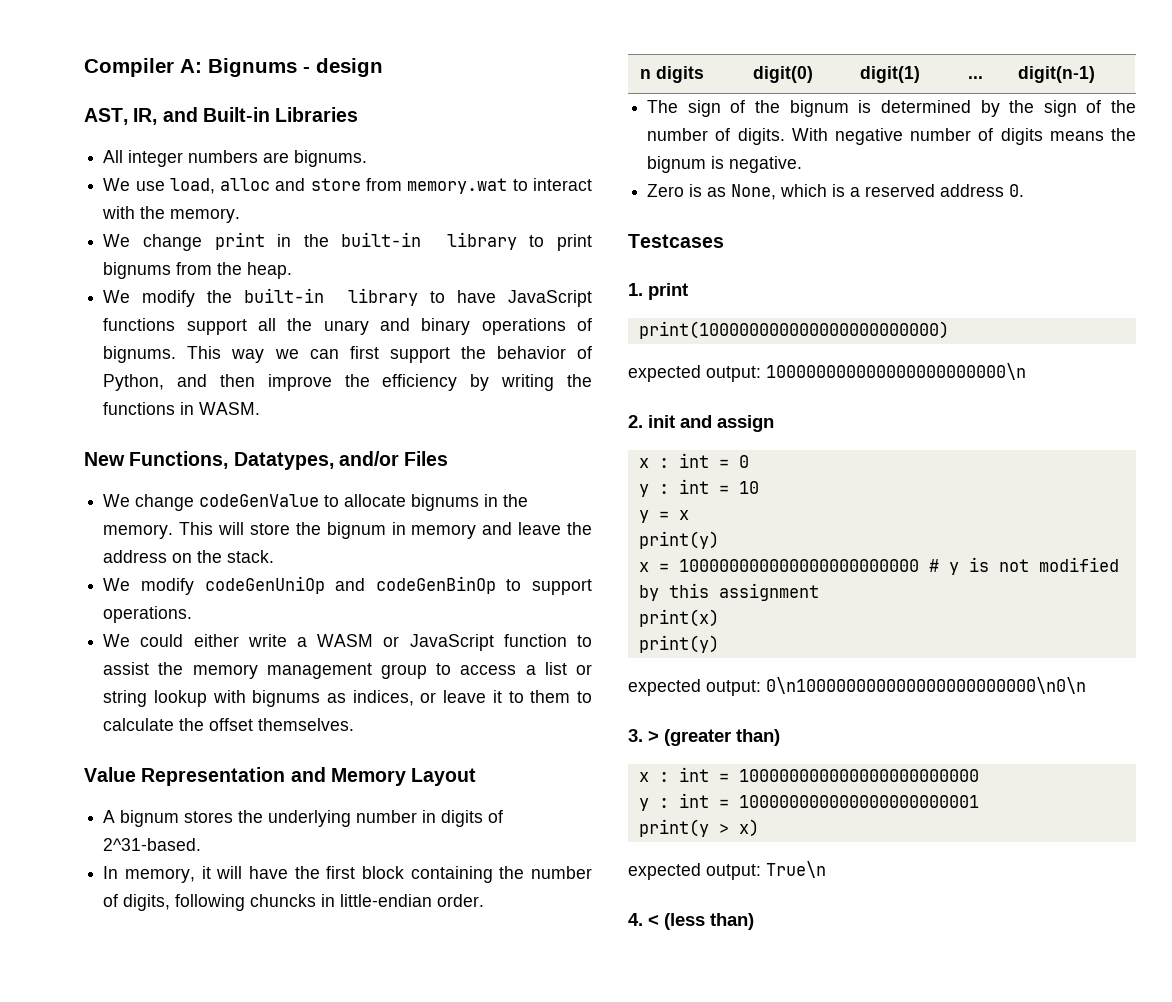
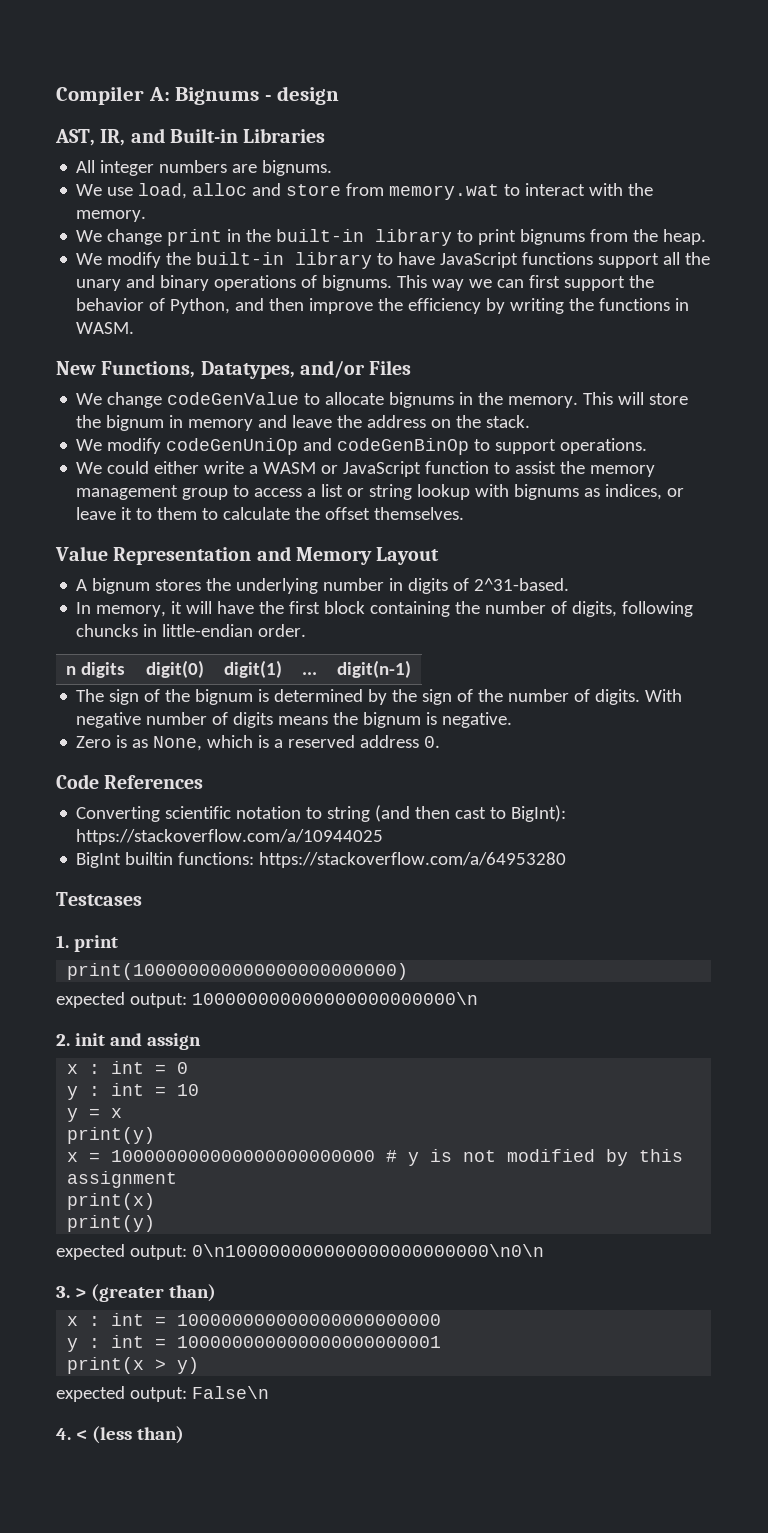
(1025, 190) none -> [56,774,204,789] [76,805,567,822] [76,829,384,845] [76,852,567,868] // Code References // Converting scientific notation to string (and then cast to BigInt): https://stackoverflow.com/a/10944025 // BigInt builtin functions: https://stackoverflow.com/a/64953280
[638,819,759,837] [628,861,826,880] print(y > x) // expected output: True\n -> [67,1357,200,1374] [56,1386,269,1402] print(x > y) // expected output: False\n

